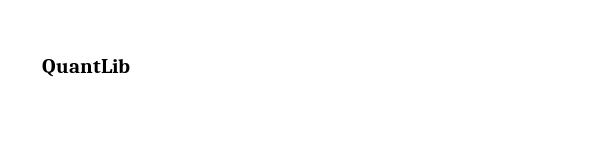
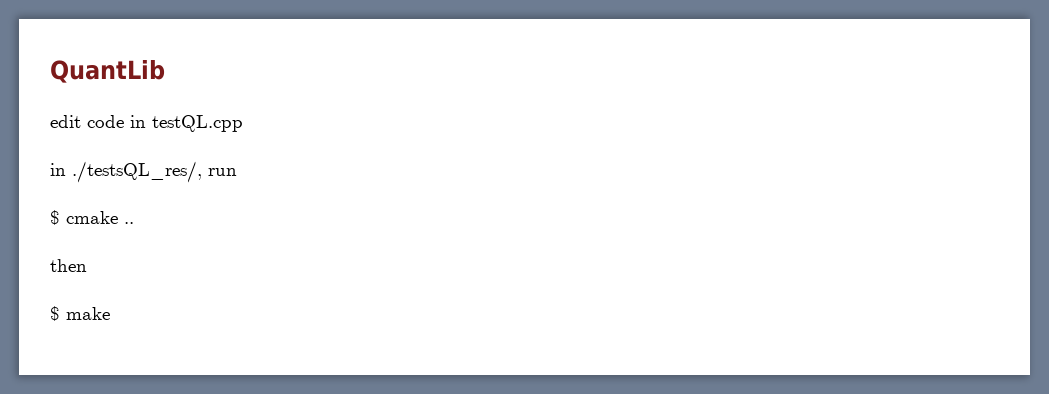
(130, 67) none -> [50,115,243,132] [50,161,237,183] [50,210,134,225] [50,259,87,272] [50,306,110,321] // edit code in testQL.cpp // in ./testsQL_res/, run // $ cmake .. // then // $ make

